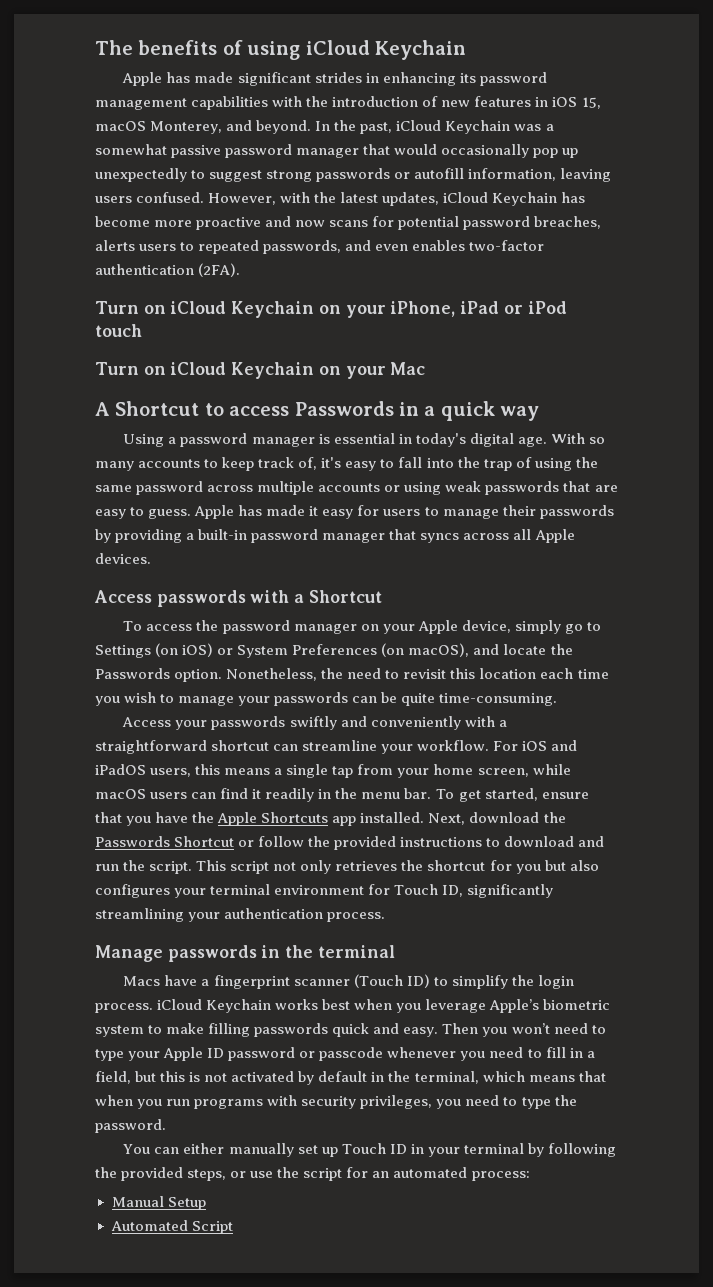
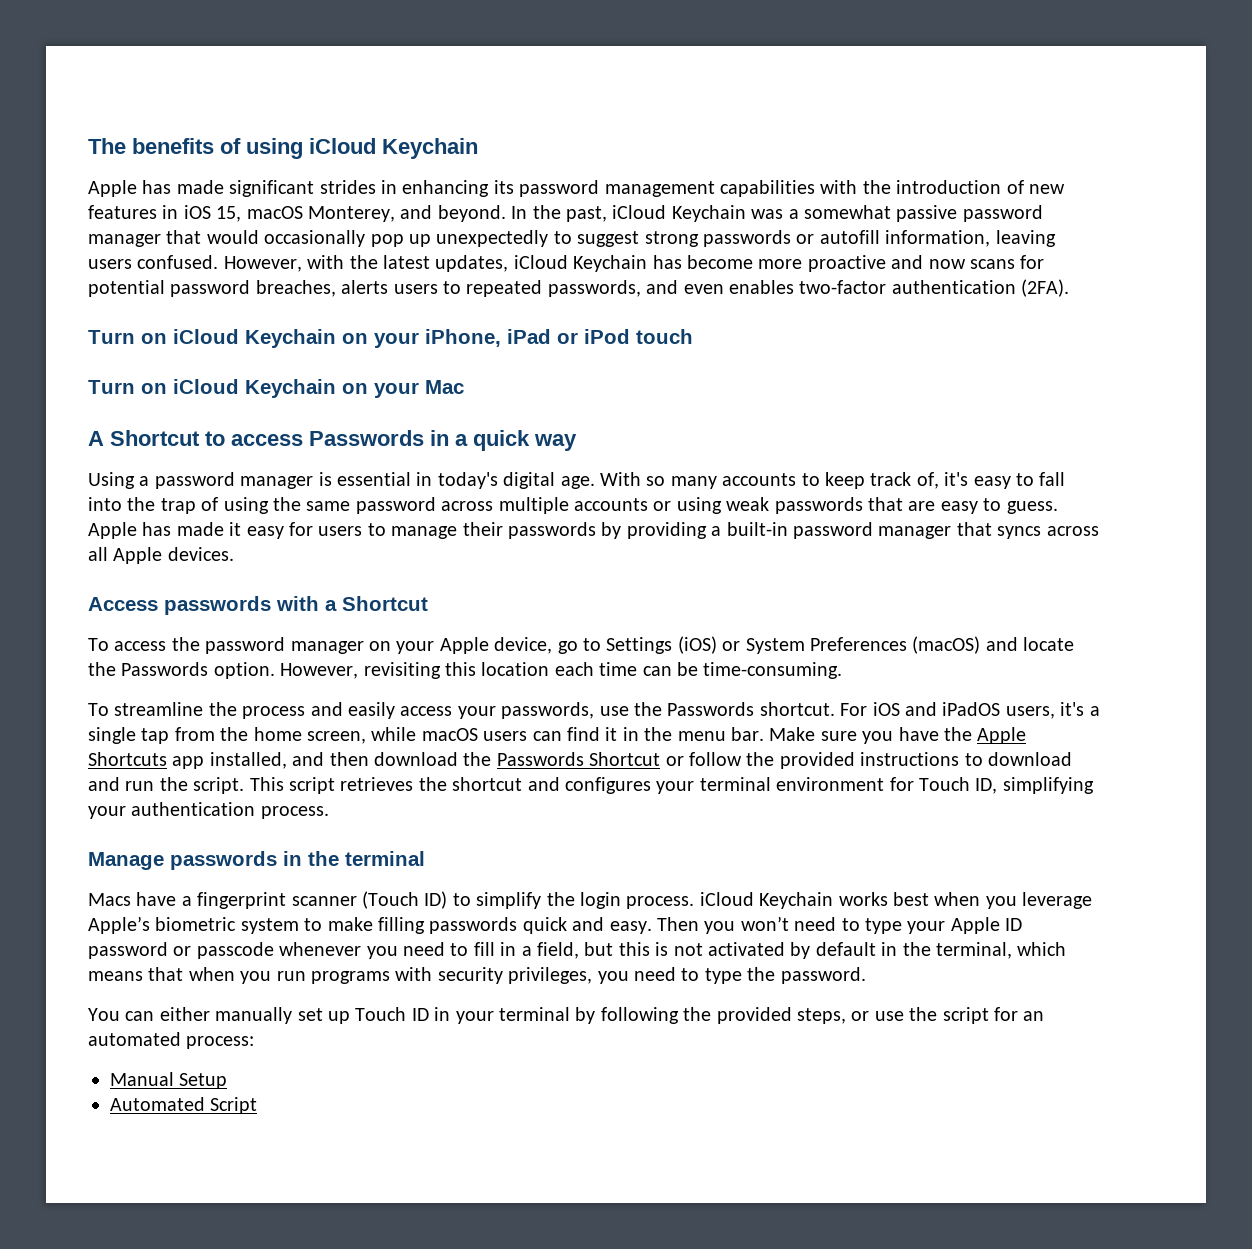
[514,620,561,634] simply -> (553, 645) none
[155,643,214,657] (on iOS) -> [677,636,717,654] (iOS)
[381,643,470,657] (on macOS), -> [912,636,981,654] (macOS)
[226,668,609,681] [95,692,349,706] Nonetheless, the need to revisit this location each time you wish to manage your passwords -> [280,662,638,679] However, revisiting this location each time
[401,693,436,706] quite -> (698, 669) none
[122,716,507,730] [95,740,490,754] Access your passwords swiftly and conveniently with a straightforward shortcut can streamline your workflow. -> [88,702,835,719] To streamline the process and easily access your passwords, use the Passwords shortcut.
[195,764,271,775] this means -> [1060,702,1085,716] it's
[397,768,430,778] your -> [220,727,249,741] the
[265,788,315,802] readily -> (618, 734) none
[435,788,589,802] [95,812,122,823] To get started, ensure that -> [769,727,857,741] Make sure
[360,812,466,825] installed. Next, -> [209,752,369,769] installed, and then
[273,860,332,874] not only -> (335, 785) none
[489,860,599,874] for you but also -> [527,777,560,791] and
[467,884,554,898] [95,908,184,922] significantly streamlining -> [1002,777,1094,794] simplifying

